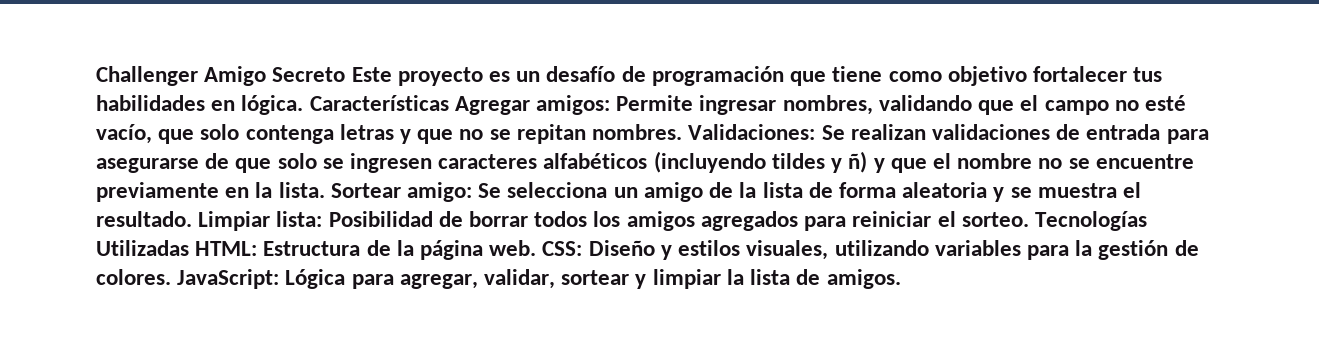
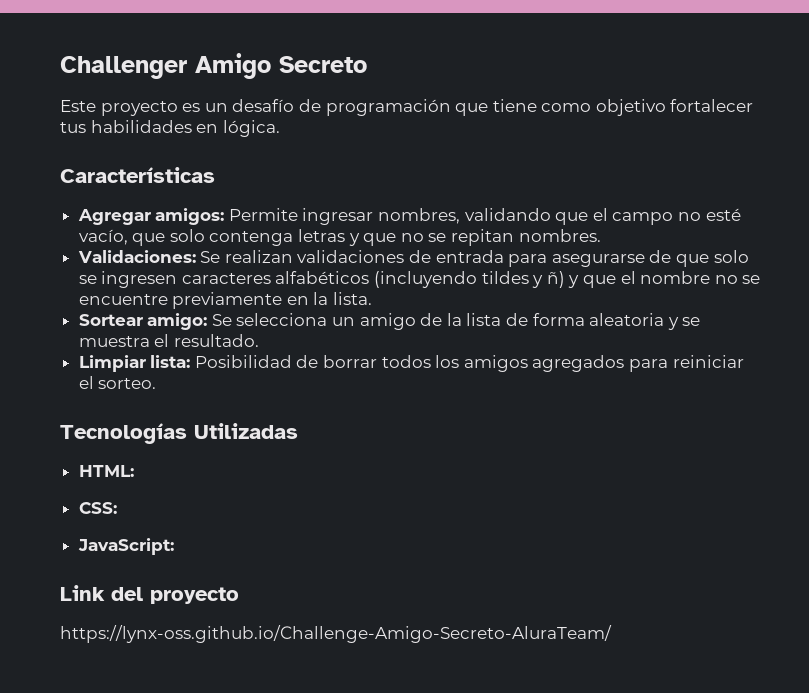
(346, 74) none -> (367, 64) //
(304, 105) none -> (280, 128) //
(449, 103) none -> (215, 175) //
(683, 132) none -> (601, 235) //
(325, 190) none -> (373, 298) //
(192, 219) none -> (259, 340) //
(1029, 219) none -> (157, 383) //
(189, 248) none -> (298, 431) //
[263,240,1199,260] [96,269,901,289] Estructura de la página web. CSS: Diseño y estilos visuales, utilizando variables para la gestión de colores. JavaScript: Lógica para agregar, validar, sortear y limpiar la lista de amigos. -> [78,502,117,514] [77,538,174,555] [60,585,239,604] [60,625,612,643] // CSS: // JavaScript: // Link del proyecto // https://lynx-oss.github.io/Challenge-Amigo-Secreto-AluraTeam/

